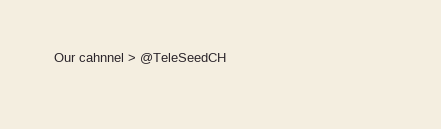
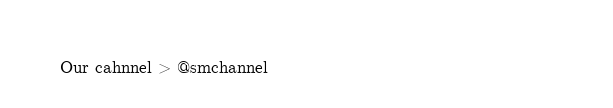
[140,53,226,64] @TeleSeedCH -> [177,61,268,73] @smchannel

